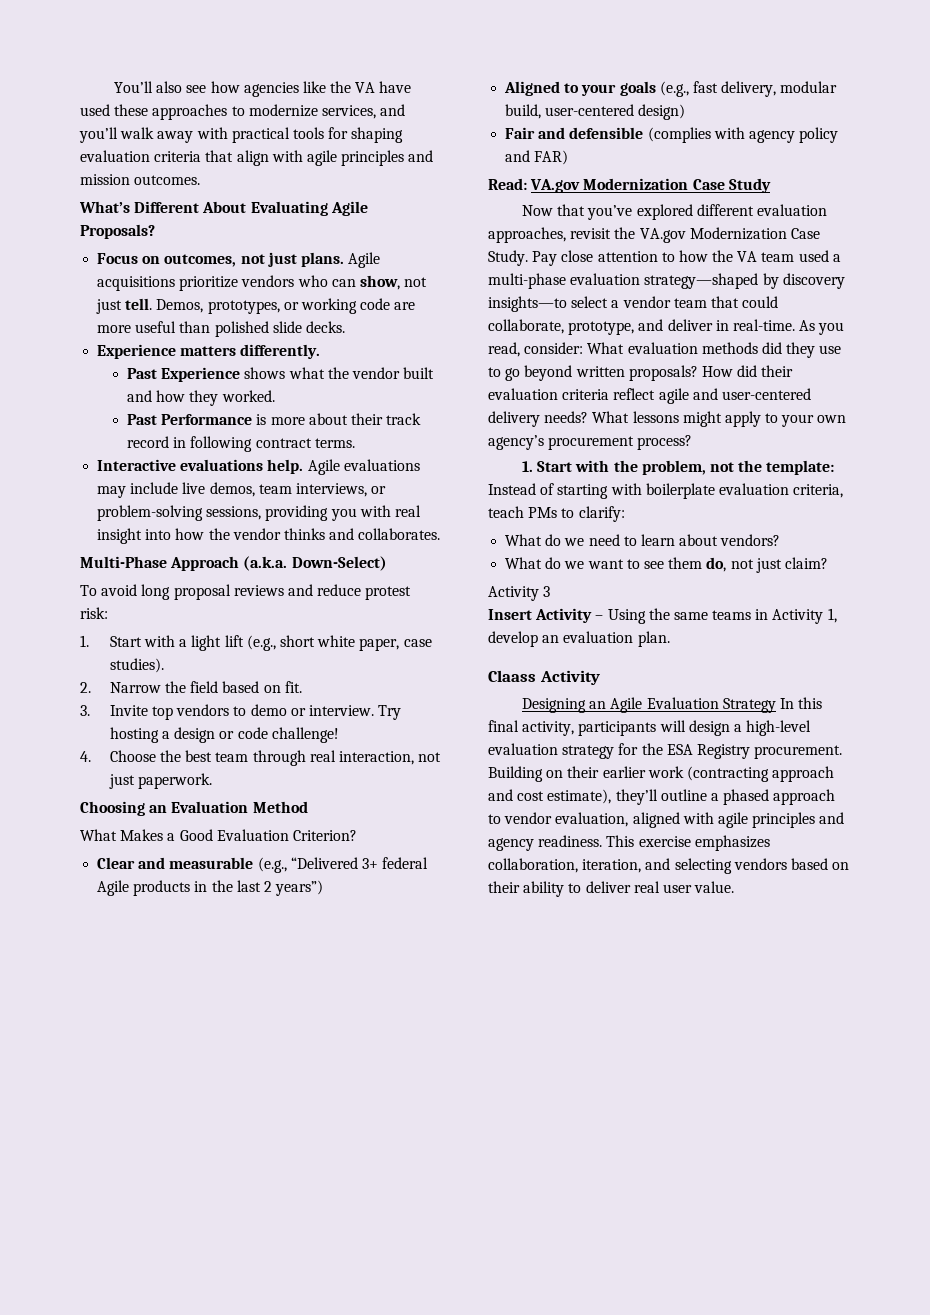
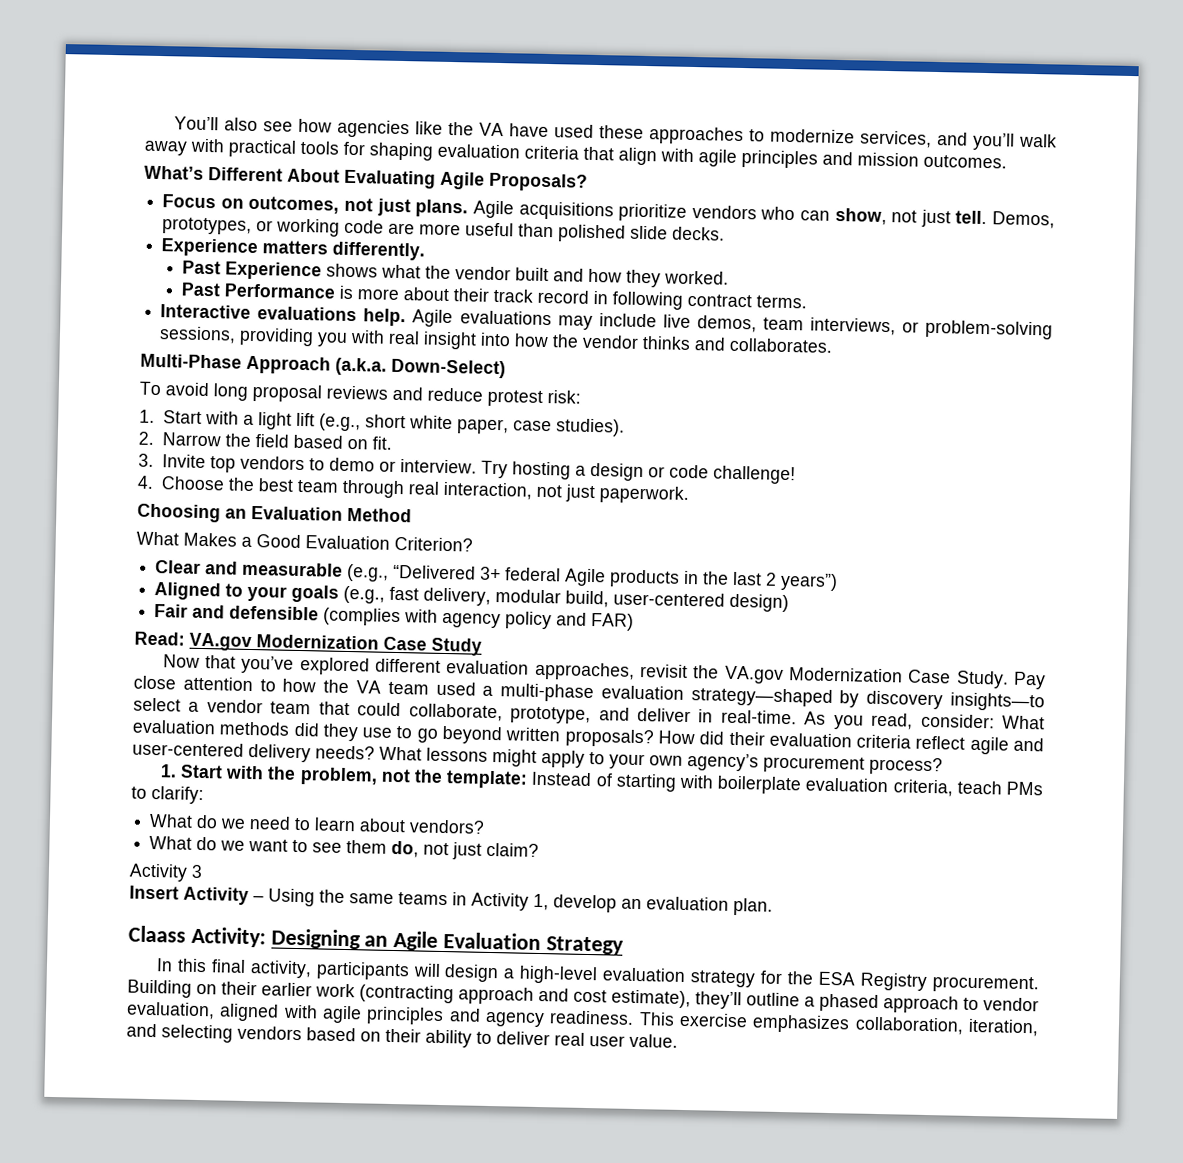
[539,670,600,685] Activity // -> [190,926,266,948] Activity:
(776, 705) none -> (624, 945) //

